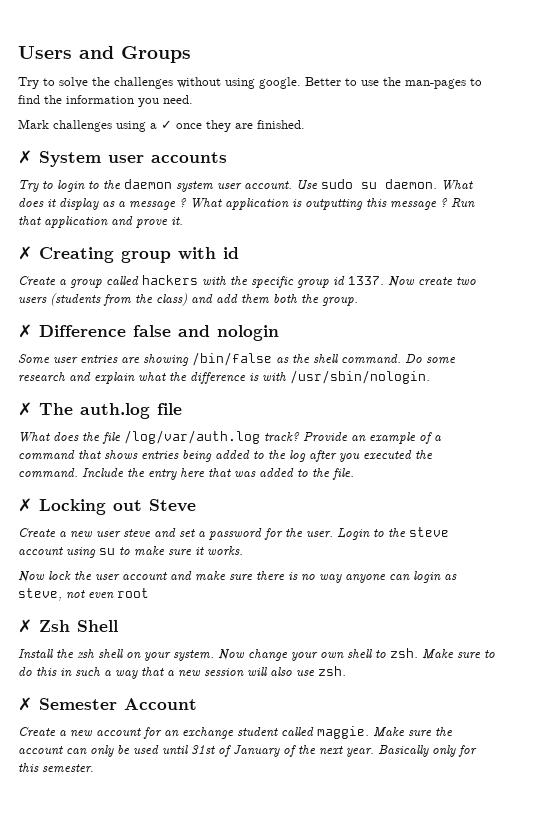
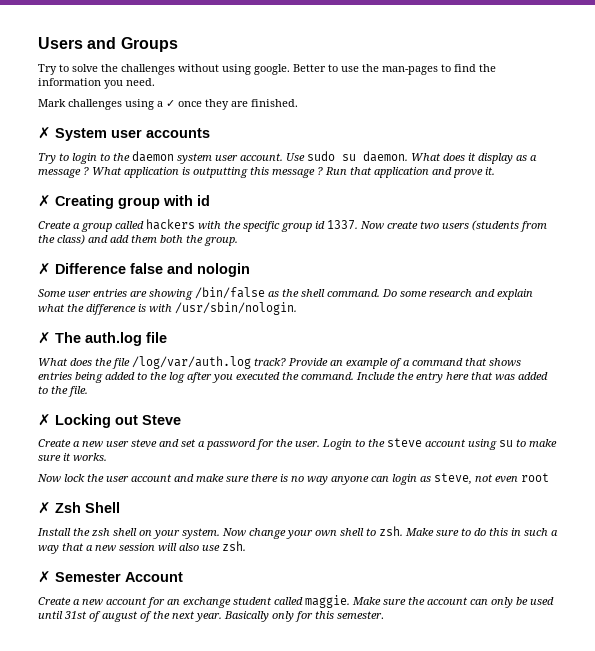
[233,745,280,757] January -> [102,611,138,622] august

